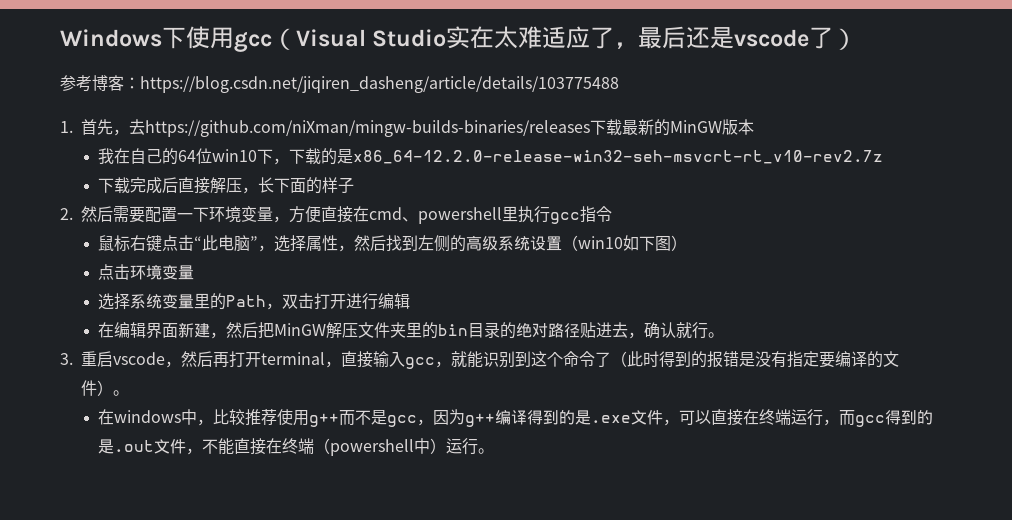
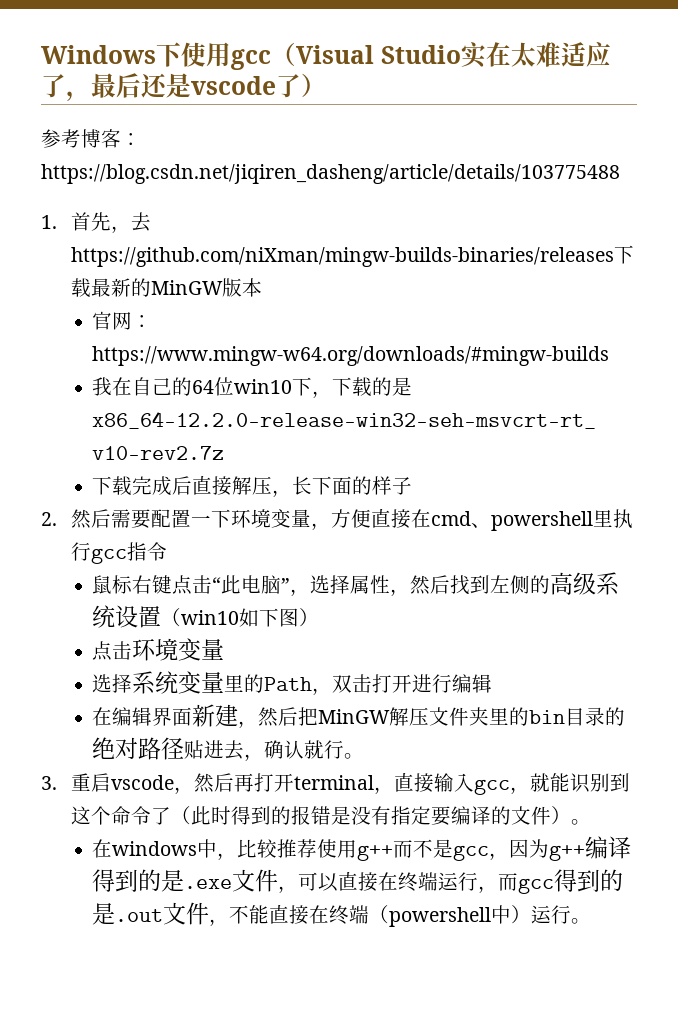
(754, 127) none -> [92,311,153,330] [92,346,610,366] // 官网：https://www.mingw-w64.org/downloads/#mingw-builds

